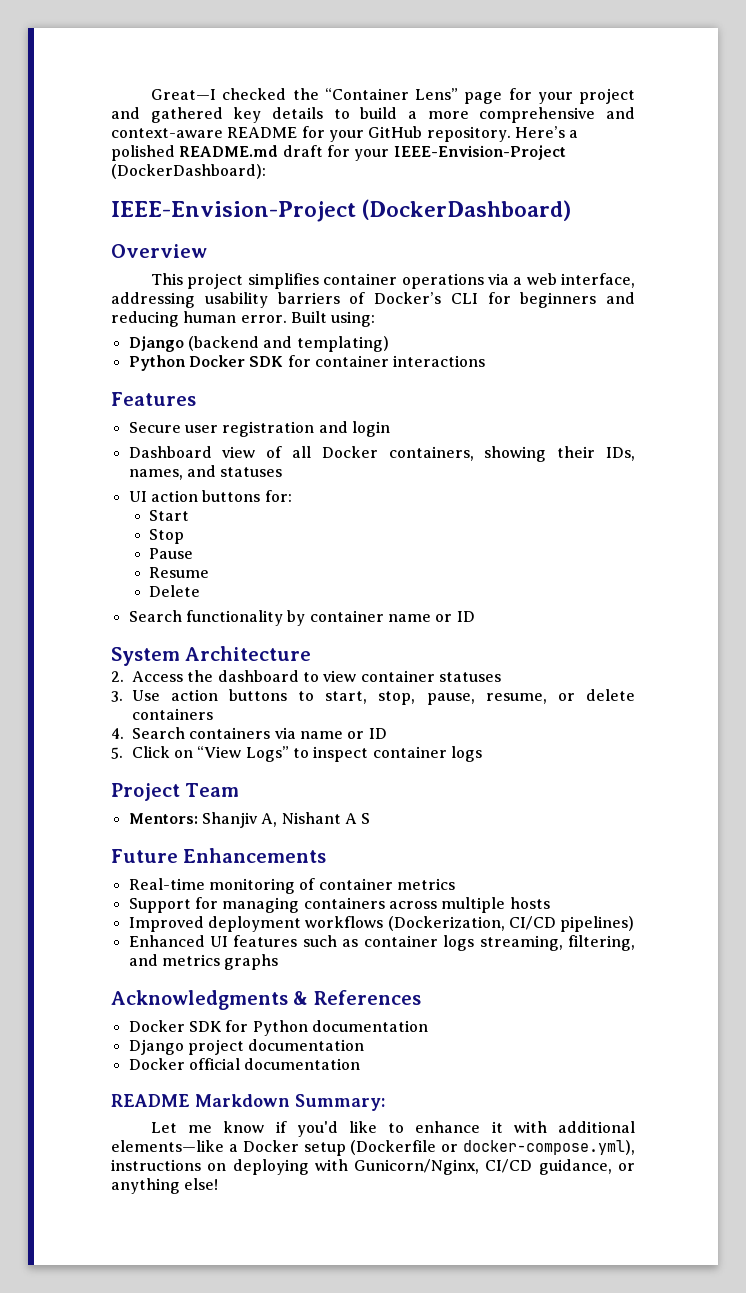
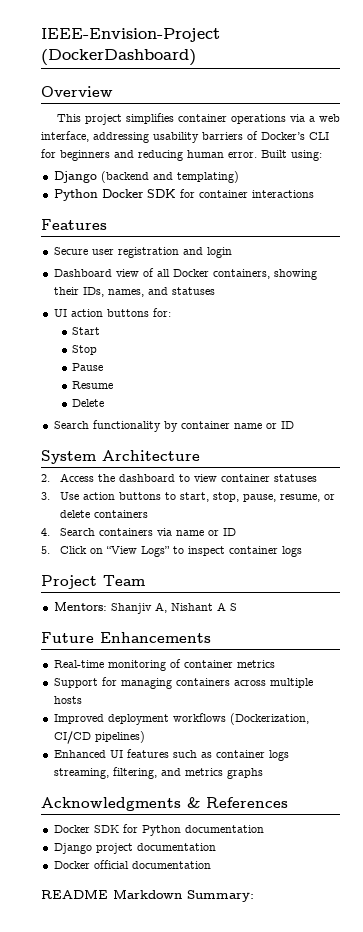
[151,88,636,104] [111,107,635,123] [111,126,579,142] [111,145,566,161] [111,164,266,179] Great—I checked the “Container Lens” page for your project and gathered key details to build a more comprehensive and context-aware README for your GitHub repository. Here’s a polished README.md draft for your IEEE-Envision-Project (DockerDashboard): // -> (41, 35) none
[151,1121,635,1137] [111,1140,635,1156] [111,1159,635,1175] [111,1178,219,1194] // Let me know if you'd like to enhance it with additional elements—like a Docker setup (Dockerfile or docker-compose.yml), instructions on deploying with Gunicorn/Nginx, CI/CD guidance, or anything else! -> (254, 896) none

